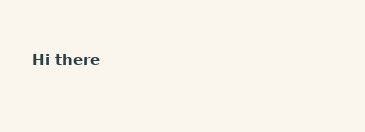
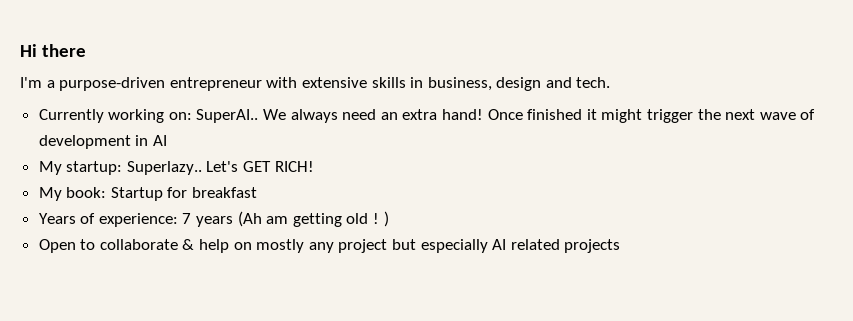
(100, 59) none -> [20,77,611,91] [38,109,816,123] [38,135,167,149] [38,161,314,175] [38,187,258,201] [38,211,389,227] [38,239,621,253] // I'm a purpose-driven entrepreneur with extensive skills in business, design and tech. // Currently working on: SuperAI.. We always need an extra hand! Once finished it might trigger the next wave of development in AI // My startup: Superlazy.. Let's GET RICH! // My book: Startup for breakfast // Years of experience: 7 years (Ah am getting old ! ) // Open to collaborate & help on mostly any project but especially AI related projects

